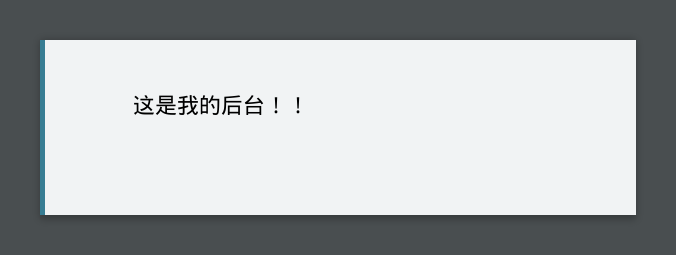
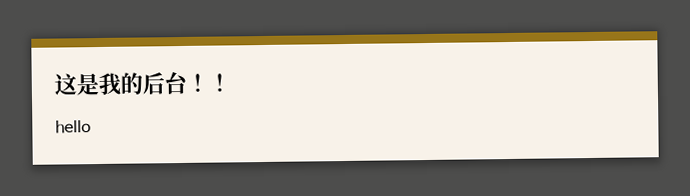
(309, 105) none -> [55,120,91,134] // hello

